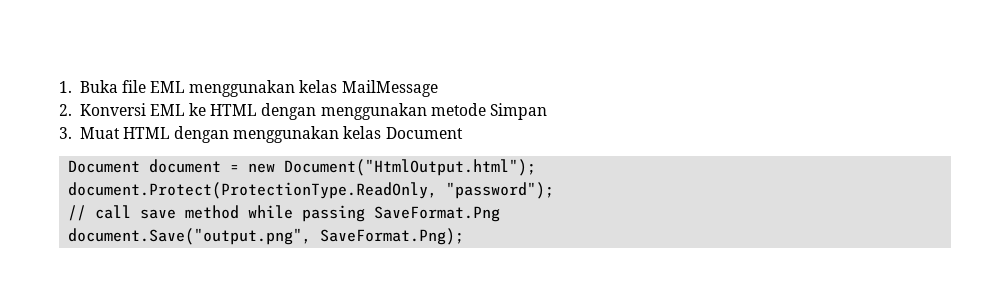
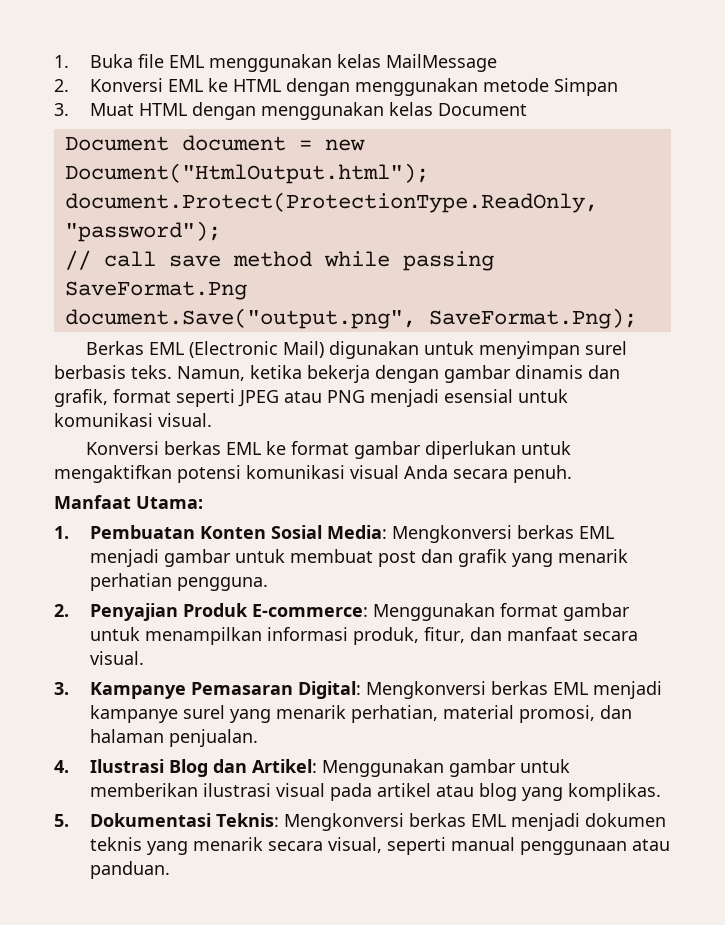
(465, 236) none -> [86,341,628,359] [54,365,620,383] [54,389,568,407] [54,413,212,427] [86,441,572,459] [54,465,572,483] [54,495,203,509] [54,525,614,543] [89,549,628,567] [89,573,268,591] [54,603,630,621] [89,627,638,645] [89,651,144,665] [54,681,662,699] [89,705,632,723] [89,729,258,747] [54,759,570,777] [89,783,661,801] [54,813,666,831] [89,837,670,855] [89,861,170,879] // Berkas EML (Electronic Mail) digunakan untuk menyimpan surel berbasis teks. Namun, ketika bekerja dengan gambar dinamis dan grafik, format seperti JPEG atau PNG menjadi esensial untuk komunikasi visual. // Konversi berkas EML ke format gambar diperlukan untuk mengaktifkan potensi komunikasi visual Anda secara penuh. // Manfaat Utama: // 1. Pembuatan Konten Sosial Media: Mengkonversi berkas EML menjadi gambar untuk membuat post dan grafik yang menarik perhatian pengguna. // 2. Penyajian Produk E-commerce: Menggunakan format gambar untuk menampilkan informasi produk, fitur, dan manfaat secara visual. // 3. Kampanye Pemasaran Digital: Mengkonversi berkas EML menjadi kampanye surel yang menarik perhatian, material promosi, dan halaman penjualan. // 4. Ilustrasi Blog dan Artikel: Menggunakan gambar untuk memberikan ilustrasi visual pada artikel atau blog yang komplikas. // 5. Dokumentasi Teknis: Mengkonversi berkas EML menjadi dokumen teknis yang menarik secara visual, seperti manual penggunaan atau panduan.

